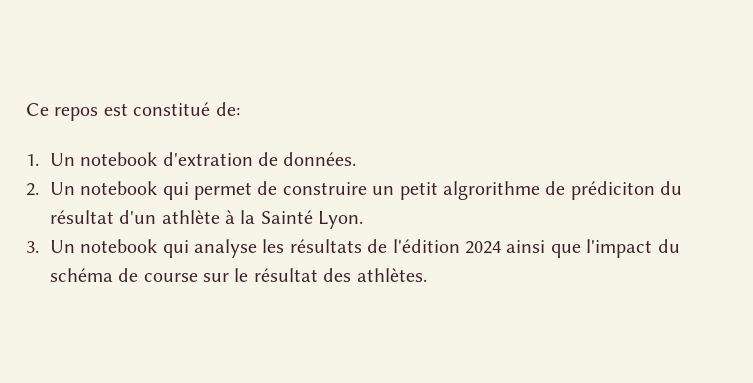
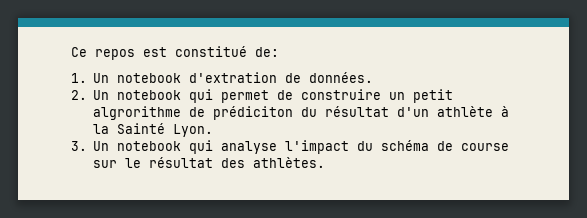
[262,239,581,258] les résultats de l'édition 2024 ainsi que -> (278, 147) none

